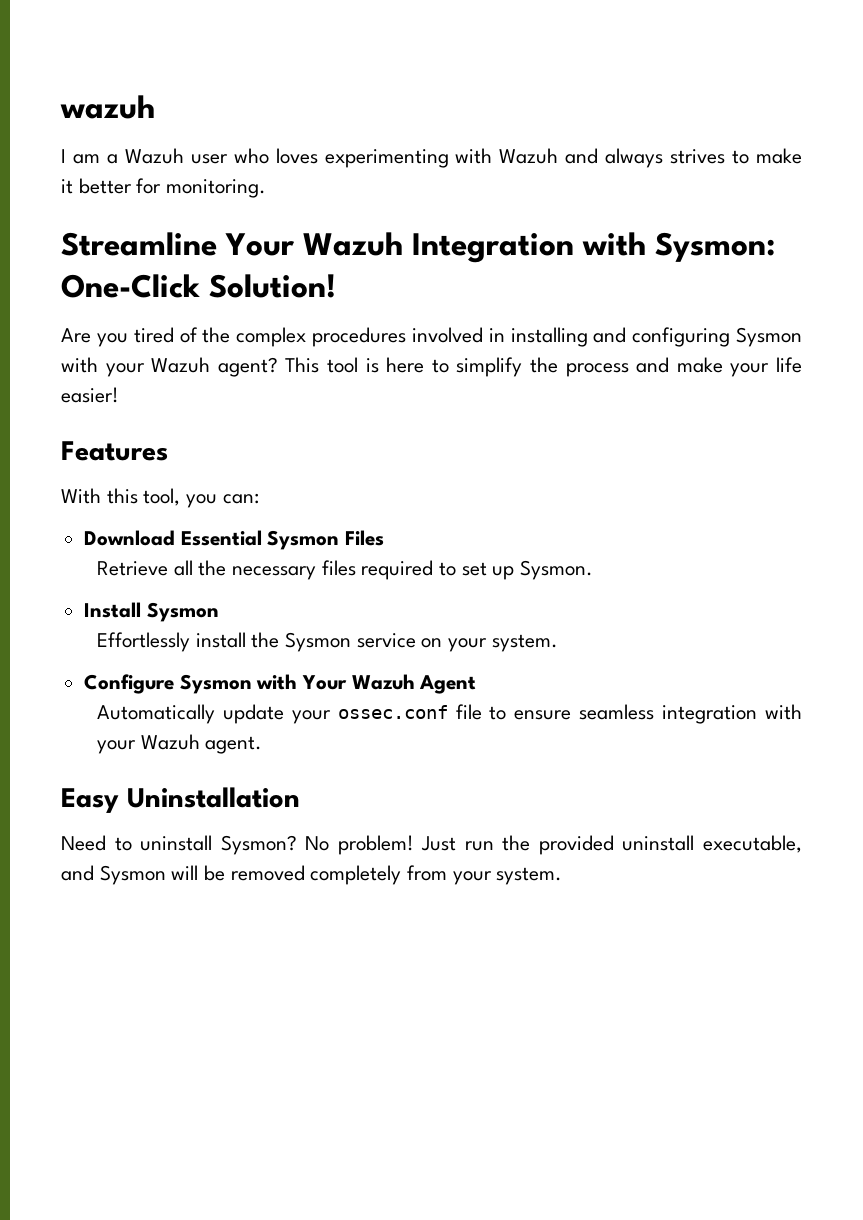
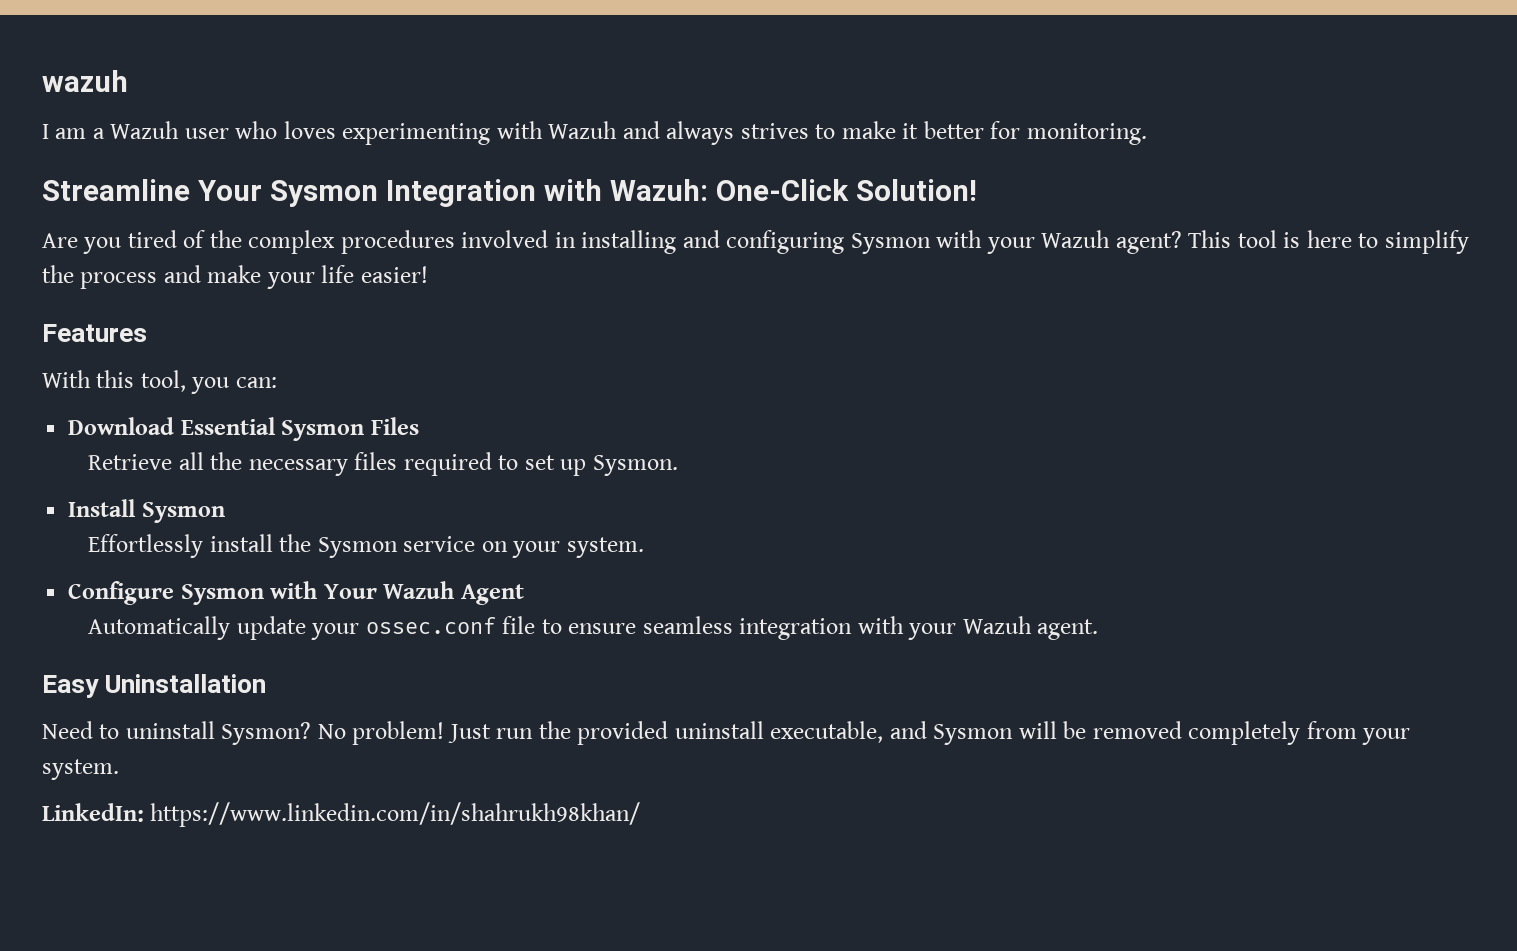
[303,232,403,256] Wazuh -> [269,180,378,207] Sysmon
[655,232,775,262] Sysmon: -> [609,179,708,201] Wazuh:
(563, 876) none -> [42,802,641,827] // LinkedIn: https://www.linkedin.com/in/shahrukh98khan/

